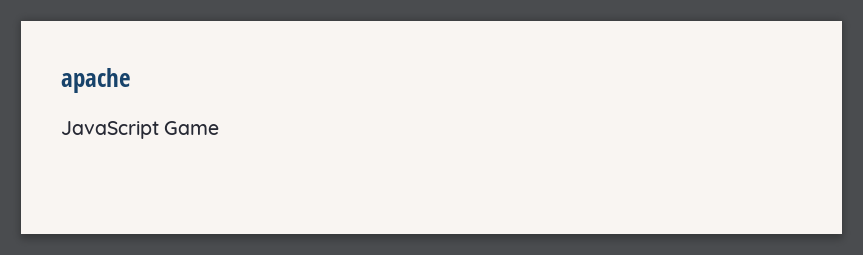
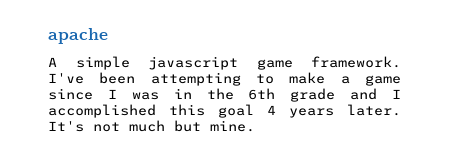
[61,121,220,139] JavaScript Game -> [48,56,401,70] [48,72,401,86] [48,88,401,102] [48,104,401,118] [48,120,255,132] A simple javascript game framework. I've been attempting to make a game since I was in the 6th grade and I accomplished this goal 4 years later. It's not much but mine.

